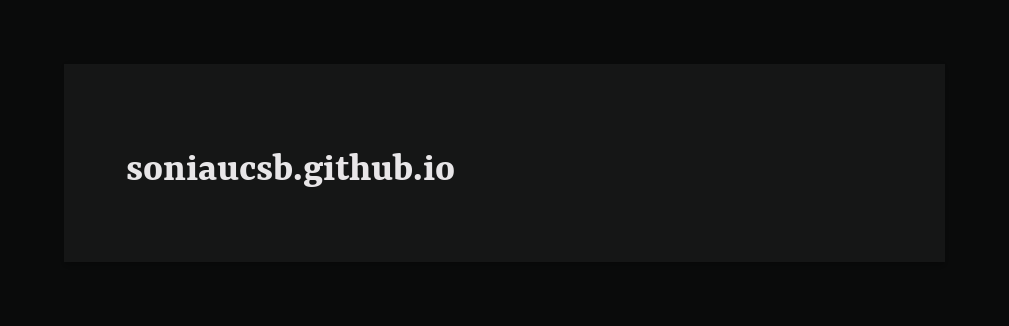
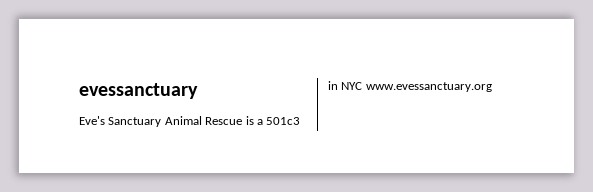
[126,153,455,187] soniaucsb.github.io -> [79,83,198,99] [79,116,301,127] [328,81,492,92] evessanctuary // Eve's Sanctuary Animal Rescue is a 501c3 in NYC www.evessanctuary.org

